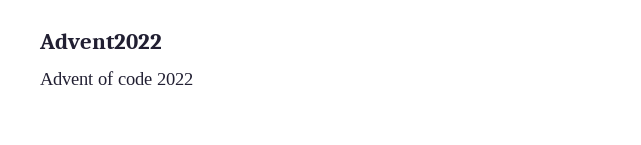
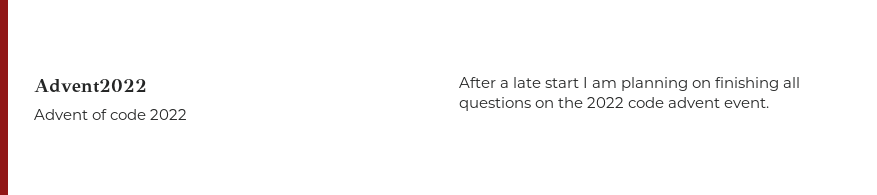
(193, 79) none -> [459,77,801,91] [459,97,770,111] // After a late start I am planning on finishing all questions on the 2022 code advent event.

